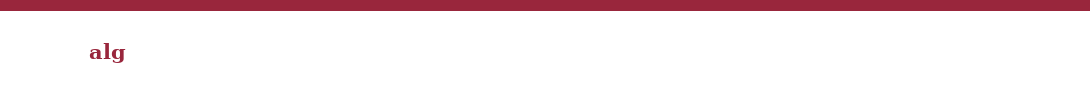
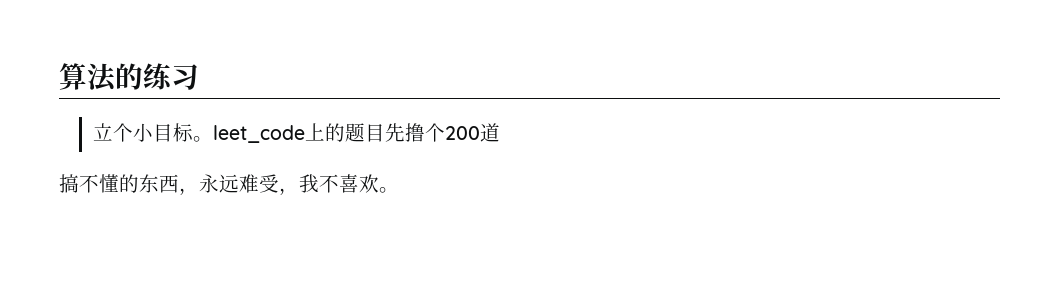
[89,43,126,63] alg -> [59,63,199,92] [92,123,500,143] [59,174,399,195] 算法的练习 // 立个小目标。leet_code上的题目先撸个200道 // 搞不懂的东西，永远难受，我不喜欢。

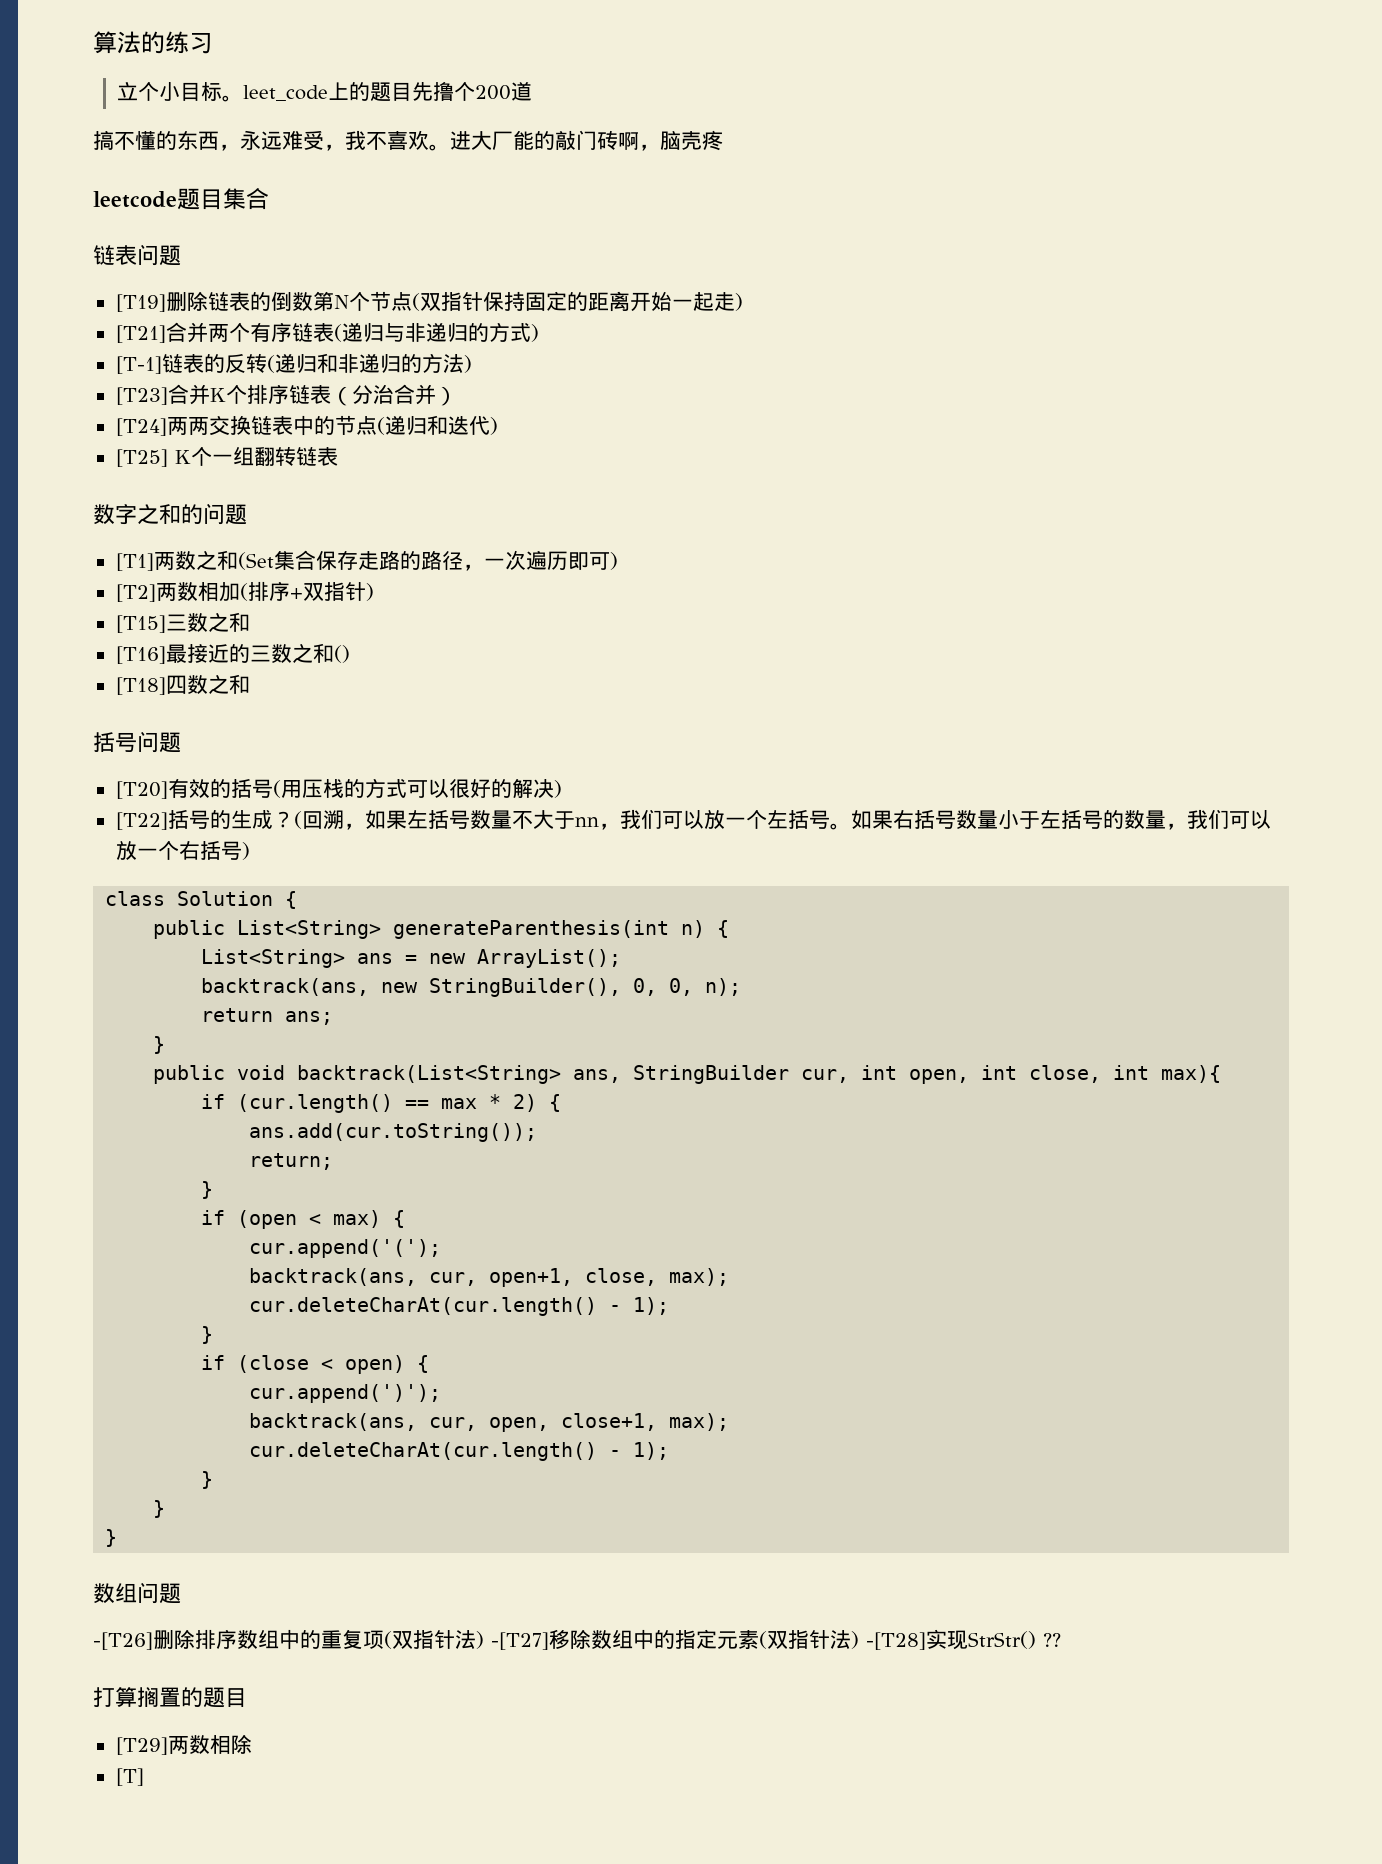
(399, 190) none -> [450,130,723,151] [93,188,269,210] [93,244,181,266] [115,291,743,312] [115,322,539,343] [115,353,472,374] [115,384,457,406] [115,415,498,436] [115,446,338,467] [93,503,247,525] [115,550,618,571] [115,581,374,602] [115,612,250,633] [115,643,350,664] [115,674,250,695] [93,731,181,753] [115,778,562,799] [115,809,1271,830] [115,841,250,860] [105,891,298,909] [153,920,730,939] [201,949,622,968] [201,978,742,997] [201,1008,334,1025] [153,1036,166,1054] [153,1065,1222,1084] [201,1094,562,1113] [249,1123,538,1142] [249,1153,334,1170] [201,1181,214,1199] [201,1210,406,1229] [249,1239,442,1258] [249,1268,730,1287] [249,1297,670,1316] [201,1326,214,1344] [201,1355,430,1374] [249,1384,442,1403] [249,1413,730,1432] [249,1442,670,1461] [201,1471,214,1489] [153,1500,166,1518] [105,1529,118,1547] [93,1582,181,1604] [93,1629,1061,1650] [93,1687,247,1708] [115,1734,252,1755] [115,1768,144,1786] 进大厂能的敲门砖啊，脑壳疼 // leetcode题目集合 // 链表问题 // [T19]删除链表的倒数第N个节点(双指针保持固定的距离开始一起走) // [T21]合并两个有序链表(递归与非递归的方式) // [T-1]链表的反转(递归和非递归的方法) // [T23]合并K个排序链表（分治合并） // [T24]两两交换链表中的节点(递归和迭代) // [T25] K个一组翻转链表 // 数字之和的问题 // [T1]两数之和(Set集合保存走路的路径，一次遍历即可) // [T2]两数相加(排序+双指针) // [T15]三数之和 // [T16]最接近的三数之和() // [T18]四数之和 // 括号问题 // [T20]有效的括号(用压栈的方式可以很好的解决) // [T22]括号的生成？(回溯，如果左括号数量不大于nn，我们可以放一个左括号。如果右括号数量小于左括号的数量，我们可以放一个右括号) // class Solution { // public List<String> generateParenthesis(int n) { // List<String> ans = new ArrayList(); // backtrack(ans, new StringBuilder(), 0, 0, n); // return ans; // } // public void backtrack(List<String> ans, StringBuilder cur, int open, int close, int max){ // if (cur.length() == max * 2) { // ans.add(cur.toString()); // return; // } // if (open < max) { // cur.append('('); // backtrack(ans, cur, open+1, close, max); // cur.deleteCharAt(cur.length() - 1); // } // if (close < open) { // cur.append(')'); // backtrack(ans, cur, open, close+1, max); // cur.deleteCharAt(cur.length() - 1); // } // } // } // 数组问题 // -[T26]删除排序数组中的重复项(双指针法) -[T27]移除数组中的指定元素(双指针法) -[T28]实现StrStr() ?? // 打算搁置的题目 // [T29]两数相除 // [T]

